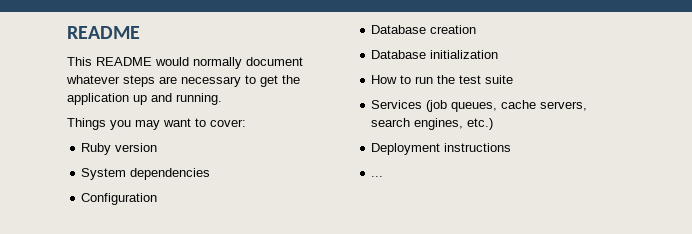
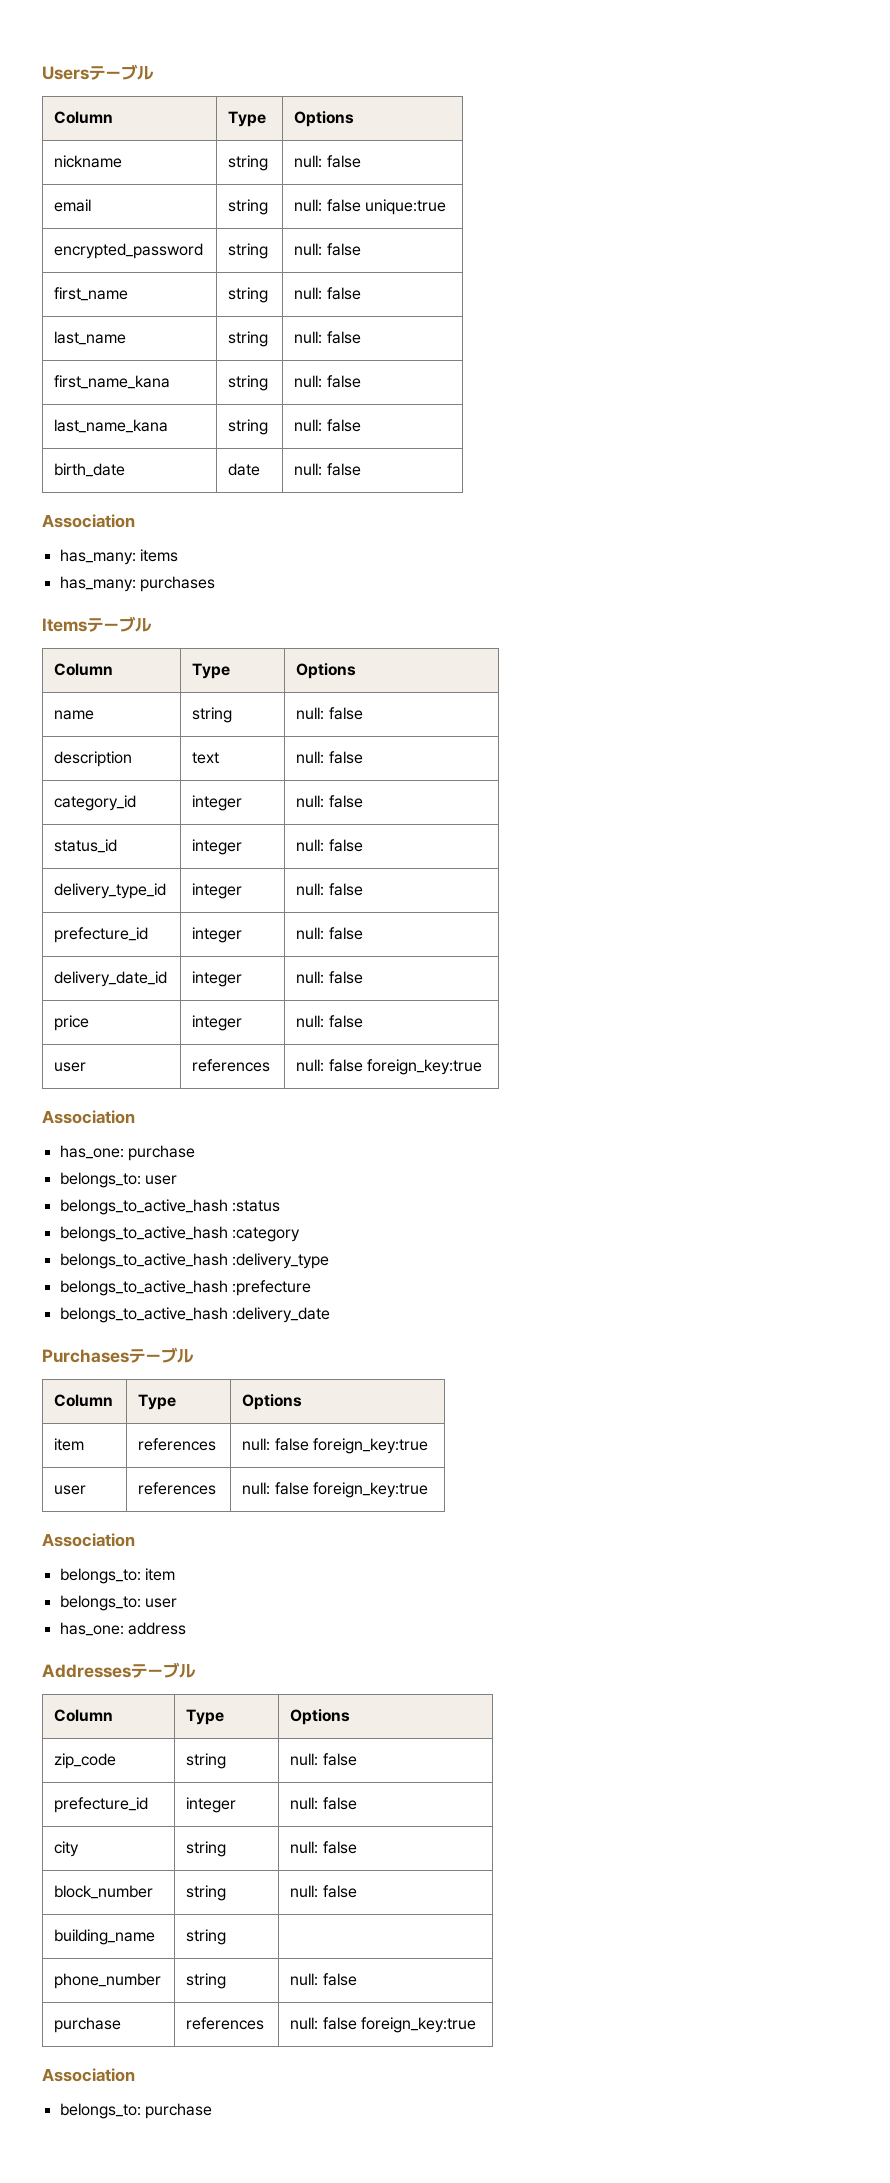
[67,26,140,39] [67,57,303,69] [66,75,300,87] [67,93,222,105] [67,118,246,130] [81,143,158,155] [81,168,211,180] [81,193,158,205] [371,25,477,34] [371,50,499,59] [371,75,514,84] [371,100,588,112] [371,118,494,130] [371,143,512,155] [371,176,384,177] README // This README would normally document whatever steps are necessary to get the application up and running. // Things you may want to cover: // Ruby version // System dependencies // Configuration // Database creation // Database initialization // How to run the test suite // Services (job queues, cache servers, search engines, etc.) // Deployment instructions // ... -> [42,64,154,80] [54,111,114,124] [228,111,267,127] [294,111,355,127] [54,155,123,168] [228,155,269,171] [294,155,361,168] [54,199,92,212] [228,199,269,215] [294,199,447,215] [54,243,204,259] [228,243,269,259] [294,243,361,256] [54,287,129,301] [228,287,269,303] [294,287,361,300] [54,331,127,345] [228,331,269,347] [294,331,361,344] [54,375,171,389] [228,375,269,391] [294,375,361,388] [54,419,169,433] [228,419,269,435] [294,419,361,432] [54,463,126,477] [228,463,261,476] [294,463,361,476] [42,514,135,528] [59,549,178,565] [59,576,215,592] [42,616,152,632] [54,663,114,676] [192,663,231,679] [296,663,357,679] [54,710,95,720] [192,707,233,723] [296,707,363,720] [54,751,133,767] [192,752,220,764] [296,751,363,764] [54,795,137,811] [192,795,243,811] [296,795,363,808] [54,839,118,853] [192,839,243,855] [296,839,363,852] [54,883,167,899] [192,883,243,899] [296,883,363,896] [54,927,149,943] [192,927,243,943] [296,927,363,940] [54,971,168,987] [192,971,243,987] [296,971,363,984] [54,1015,90,1031] [192,1015,243,1031] [296,1015,363,1028] [54,1062,87,1072] [192,1059,271,1072] [296,1059,483,1075] [42,1110,135,1124] [59,1145,195,1161] [59,1172,177,1188] [59,1199,280,1215] [59,1226,300,1242] [59,1253,329,1269] [59,1280,311,1296] [59,1307,330,1323] [42,1347,194,1363] [54,1394,114,1407] [138,1394,177,1410] [242,1394,303,1410] [54,1438,85,1451] [138,1438,217,1451] [242,1438,429,1454] [54,1485,87,1495] [138,1482,217,1495] [242,1482,429,1498] [42,1533,135,1547] [59,1568,175,1584] [59,1595,177,1611] [59,1622,186,1636] [42,1662,196,1678] [54,1709,114,1722] [186,1709,225,1725] [290,1709,351,1725] [54,1753,117,1769] [186,1753,227,1769] [290,1753,357,1766] [54,1797,149,1813] [186,1797,237,1813] [290,1797,357,1810] [54,1841,80,1857] [186,1841,227,1857] [290,1841,357,1854] [54,1885,154,1899] [186,1885,227,1901] [290,1885,357,1898] [54,1929,156,1945] [186,1929,227,1945] [54,1973,162,1989] [186,1973,227,1989] [290,1973,357,1986] [54,2017,122,2033] [186,2017,265,2030] [290,2017,477,2033] [42,2068,135,2082] [59,2103,212,2119] Usersテーブル // Column | Type | Options // nickname | string | null: false // email | string | null: false unique:true // encrypted_password | string | null: false // first_name | string | null: false // last_name | string | null: false // first_name_kana | string | null: false // last_name_kana | string | null: false // birth_date | date | null: false // Association // has_many: items // has_many: purchases // Itemsテーブル // Column | Type | Options // name | string | null: false // description | text | null: false // category_id | integer | null: false // status_id | integer | null: false // delivery_type_id | integer | null: false // prefecture_id | integer | null: false // delivery_date_id | integer | null: false // price | integer | null: false // user | references | null: false foreign_key:true // Association // has_one: purchase // belongs_to: user // belongs_to_active_hash :status // belongs_to_active_hash :category // belongs_to_active_hash :delivery_type // belongs_to_active_hash :prefecture // belongs_to_active_hash :delivery_date // Purchasesテーブル // Column | Type | Options // item | references | null: false foreign_key:true // user | references | null: false foreign_key:true // Association // belongs_to: item // belongs_to: user // has_one: address // Addressesテーブル // Column | Type | Options // zip_code | string | null: false // prefecture_id | integer | null: false // city | string | null: false // block_number | string | null: false // building_name | string | // phone_number | string | null: false // purchase | references | null: false foreign_key:true // Association // belongs_to: purchase

